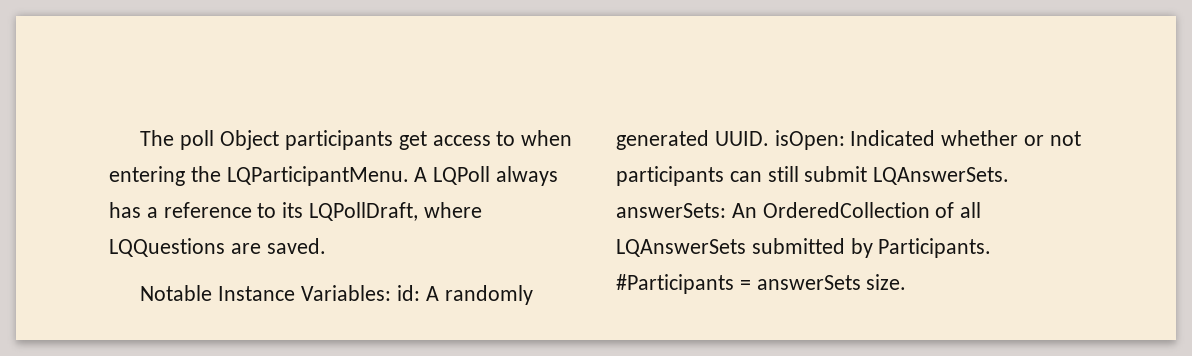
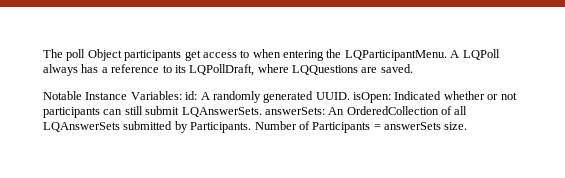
[616,274,734,294] #Participants -> [254,121,371,133] Number of Participants

